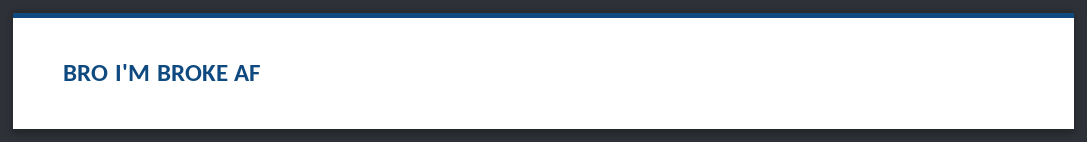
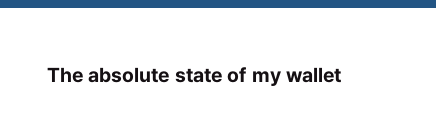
[63,64,261,81] BRO I'M BROKE AF -> [47,67,341,86] The absolute state of my wallet

